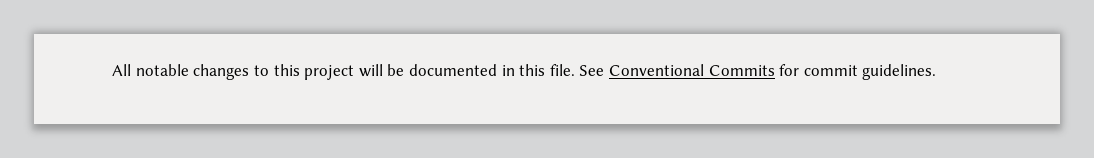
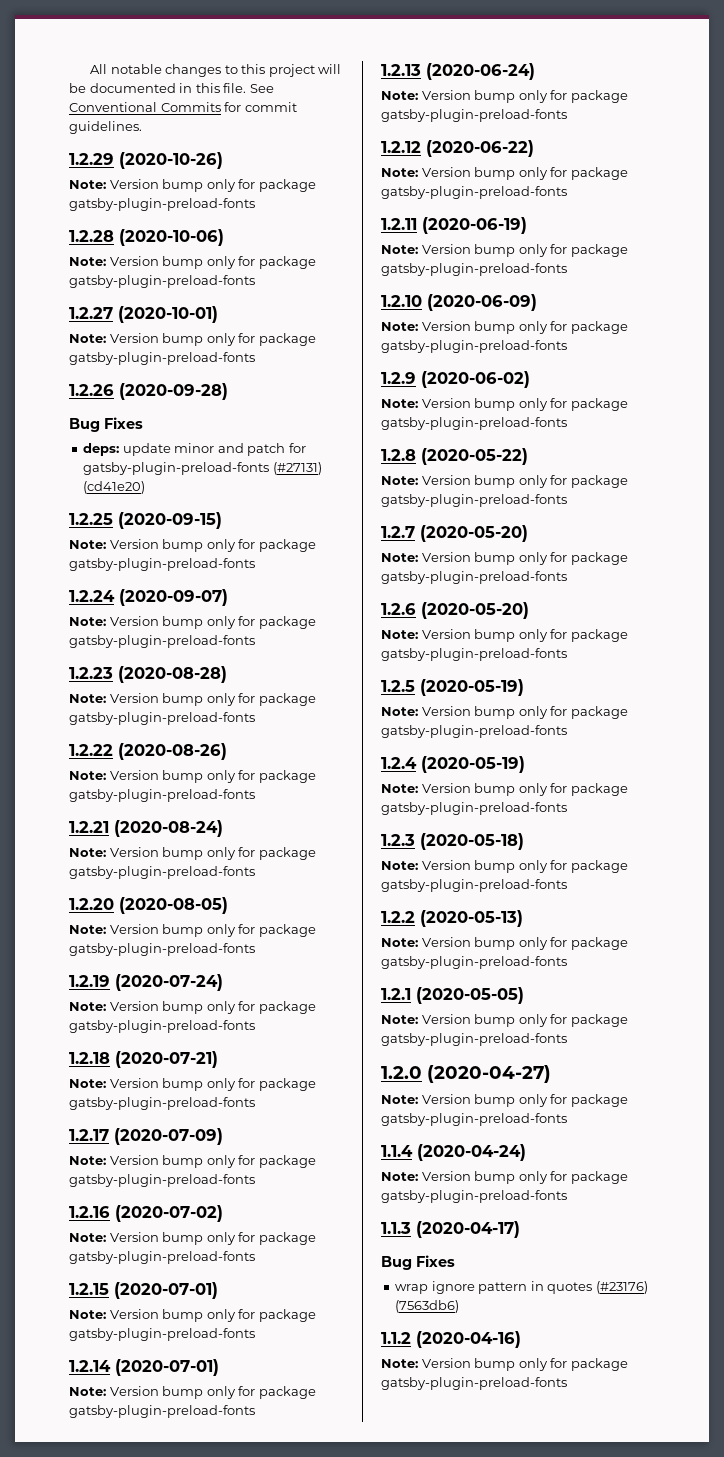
(937, 72) none -> [69,152,223,169] [69,179,316,192] [69,198,255,211] [69,229,224,246] [69,256,316,269] [69,275,255,288] [69,306,218,323] [69,333,316,346] [69,352,255,365] [69,383,228,400] [69,417,143,432] [83,443,306,456] [83,462,322,475] [83,481,146,494] [69,512,222,529] [69,539,316,552] [69,558,255,571] [69,589,228,606] [69,616,316,629] [69,635,255,648] [69,666,227,683] [69,693,316,706] [69,712,255,725] [69,743,227,760] [69,770,316,783] [69,789,255,802] [69,820,223,837] [69,847,316,860] [69,866,255,879] [69,897,228,914] [69,924,316,937] [69,943,255,956] [69,974,223,991] [69,1001,316,1014] [69,1020,255,1033] [69,1051,218,1068] [69,1078,316,1091] [69,1097,255,1110] [69,1128,223,1145] [69,1155,316,1168] [69,1174,255,1187] [69,1205,223,1222] [69,1232,316,1245] [69,1251,255,1264] [69,1282,218,1299] [69,1309,316,1322] [69,1328,255,1341] [69,1359,219,1376] [69,1386,316,1399] [69,1405,255,1418] [381,63,535,80] [381,90,628,103] [381,109,567,122] [381,140,534,157] [381,167,628,180] [381,186,567,199] [381,217,527,234] [381,244,628,257] [381,263,567,276] [381,294,537,311] [381,321,628,334] [381,340,567,353] [381,371,530,388] [381,398,628,411] [381,417,567,430] [381,448,528,465] [381,475,628,488] [381,494,567,507] [381,525,528,542] [381,552,628,565] [381,571,567,584] [381,602,529,619] [381,629,628,642] [381,648,567,661] [381,679,524,696] [381,706,628,719] [381,725,567,738] [381,756,525,773] [381,783,628,796] [381,802,567,815] [381,833,524,850] [381,860,628,873] [381,879,567,892] [381,910,523,927] [381,937,628,950] [381,956,567,969] [381,987,524,1004] [381,1014,628,1027] [381,1033,567,1046] [381,1065,551,1083] [381,1094,628,1107] [381,1113,567,1126] [381,1144,526,1161] [381,1171,628,1184] [381,1190,567,1203] [381,1221,520,1238] [381,1255,455,1270] [395,1281,648,1294] [395,1300,460,1313] [381,1331,521,1348] [381,1358,628,1371] [381,1377,567,1390] // 1.2.29 (2020-10-26) // Note: Version bump only for package gatsby-plugin-preload-fonts // 1.2.28 (2020-10-06) // Note: Version bump only for package gatsby-plugin-preload-fonts // 1.2.27 (2020-10-01) // Note: Version bump only for package gatsby-plugin-preload-fonts // 1.2.26 (2020-09-28) // Bug Fixes // deps: update minor and patch for gatsby-plugin-preload-fonts (#27131) (cd41e20) // 1.2.25 (2020-09-15) // Note: Version bump only for package gatsby-plugin-preload-fonts // 1.2.24 (2020-09-07) // Note: Version bump only for package gatsby-plugin-preload-fonts // 1.2.23 (2020-08-28) // Note: Version bump only for package gatsby-plugin-preload-fonts // 1.2.22 (2020-08-26) // Note: Version bump only for package gatsby-plugin-preload-fonts // 1.2.21 (2020-08-24) // Note: Version bump only for package gatsby-plugin-preload-fonts // 1.2.20 (2020-08-05) // Note: Version bump only for package gatsby-plugin-preload-fonts // 1.2.19 (2020-07-24) // Note: Version bump only for package gatsby-plugin-preload-fonts // 1.2.18 (2020-07-21) // Note: Version bump only for package gatsby-plugin-preload-fonts // 1.2.17 (2020-07-09) // Note: Version bump only for package gatsby-plugin-preload-fonts // 1.2.16 (2020-07-02) // Note: Version bump only for package gatsby-plugin-preload-fonts // 1.2.15 (2020-07-01) // Note: Version bump only for package gatsby-plugin-preload-fonts // 1.2.14 (2020-07-01) // Note: Version bump only for package gatsby-plugin-preload-fonts // 1.2.13 (2020-06-24) // Note: Version bump only for package gatsby-plugin-preload-fonts // 1.2.12 (2020-06-22) // Note: Version bump only for package gatsby-plugin-preload-fonts // 1.2.11 (2020-06-19) // Note: Version bump only for package gatsby-plugin-preload-fonts // 1.2.10 (2020-06-09) // Note: Version bump only for package gatsby-plugin-preload-fonts // 1.2.9 (2020-06-02) // Note: Version bump only for package gatsby-plugin-preload-fonts // 1.2.8 (2020-05-22) // Note: Version bump only for package gatsby-plugin-preload-fonts // 1.2.7 (2020-05-20) // Note: Version bump only for package gatsby-plugin-preload-fonts // 1.2.6 (2020-05-20) // Note: Version bump only for package gatsby-plugin-preload-fonts // 1.2.5 (2020-05-19) // Note: Version bump only for package gatsby-plugin-preload-fonts // 1.2.4 (2020-05-19) // Note: Version bump only for package gatsby-plugin-preload-fonts // 1.2.3 (2020-05-18) // Note: Version bump only for package gatsby-plugin-preload-fonts // 1.2.2 (2020-05-13) // Note: Version bump only for package gatsby-plugin-preload-fonts // 1.2.1 (2020-05-05) // Note: Version bump only for package gatsby-plugin-preload-fonts // 1.2.0 (2020-04-27) // Note: Version bump only for package gatsby-plugin-preload-fonts // 1.1.4 (2020-04-24) // Note: Version bump only for package gatsby-plugin-preload-fonts // 1.1.3 (2020-04-17) // Bug Fixes // wrap ignore pattern in quotes (#23176) (7563db6) // 1.1.2 (2020-04-16) // Note: Version bump only for package gatsby-plugin-preload-fonts

